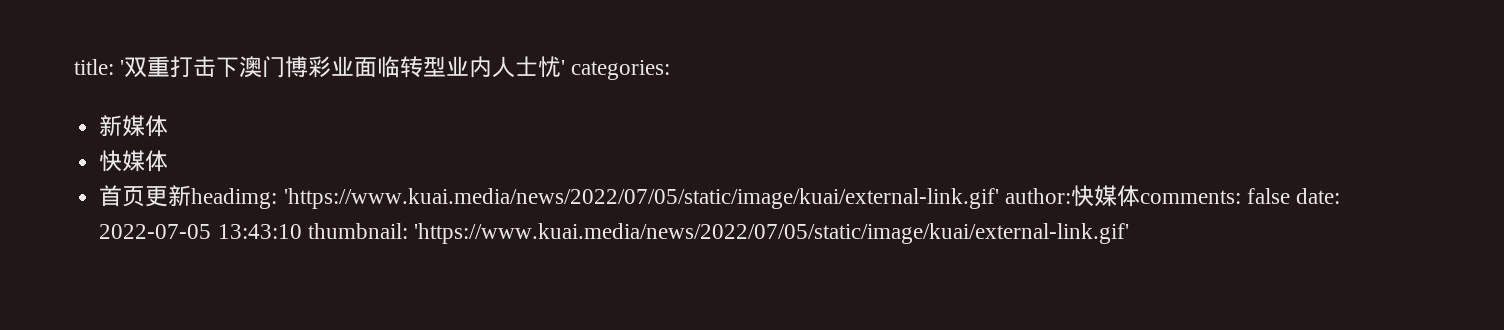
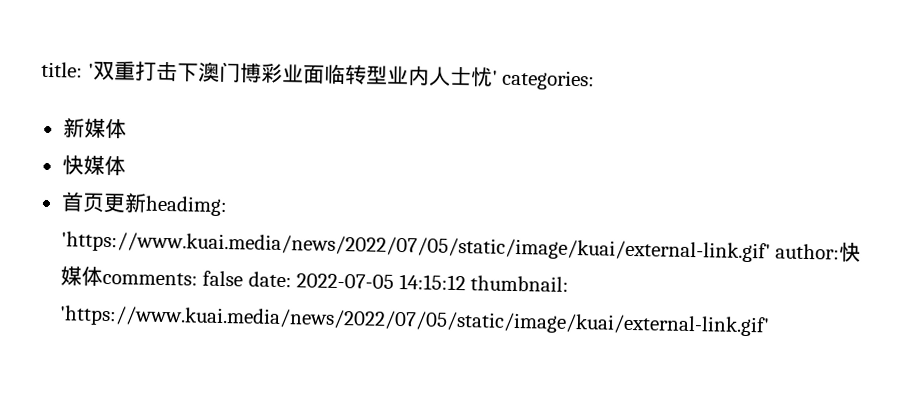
[217,224,302,239] 13:43:10 -> [398,274,466,291] 14:15:12

